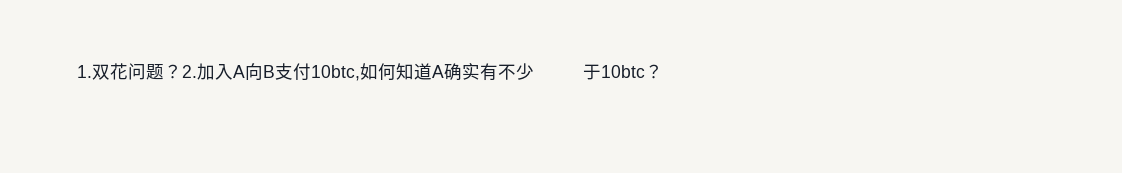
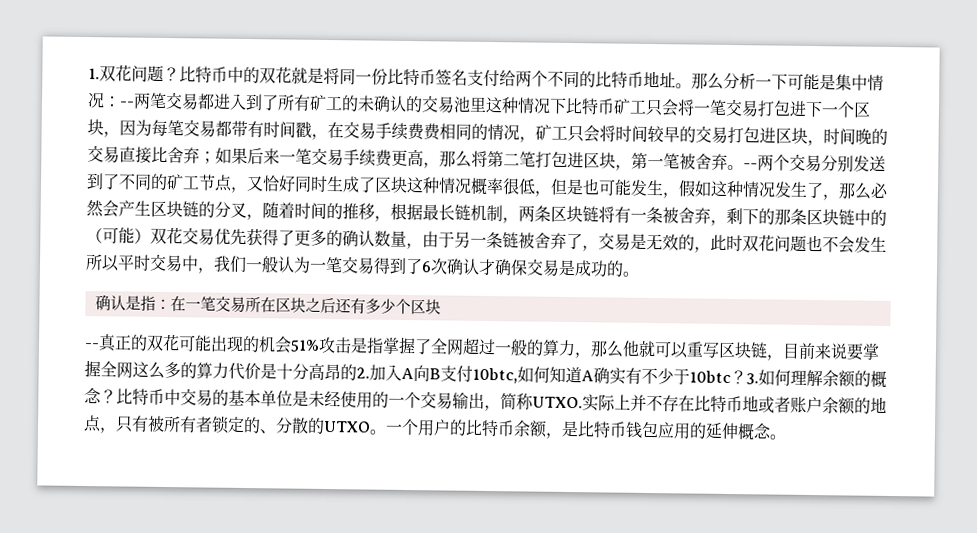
(182, 71) none -> [179,66,884,91] [87,91,871,118] [87,119,888,147] [87,145,886,173] [86,173,889,201] [86,200,887,226] [86,227,887,254] [85,253,639,278] [94,295,441,315] [84,333,880,361] [84,360,357,381] 比特币中的双花就是将同一份比特币签名支付给两个不同的比特币地址。那么分析一下可能是集中情况：--两笔交易都进入到了所有矿工的未确认的交易池里这种情况下比特币矿工只会将一笔交易打包进下一个区块，因为每笔交易都带有时间戳，在交易手续费费相同的情况，矿工只会将时间较早的交易打包进区块，时间晚的交易直接比舍弃；如果后来一笔交易手续费更高，那么将第二笔打包进区块，第一笔被舍弃。--两个交易分别发送到了不同的矿工节点，又恰好同时生成了区块这种情况概率很低，但是也可能发生，假如这种情况发生了，那么必然会产生区块链的分叉，随着时间的推移，根据最长链机制，两条区块链将有一条被舍弃，剩下的那条区块链中的（可能）双花交易优先获得了更多的确认数量，由于另一条链被舍弃了，交易是无效的，此时双花问题也不会发生所以平时交易中，我们一般认为一笔交易得到了6次确认才确保交易是成功的。 // 确认是指：在一笔交易所在区块之后还有多少个区块 // --真正的双花可能出现的机会51%攻击是指掌握了全网超过一般的算力，那么他就可以重写区块链，目前来说要掌握全网这么多的算力代价是十分高昂的
(663, 71) none -> [746,369,887,388] [84,388,887,415] [83,415,786,441] 3.如何理解余额的概念？比特币中交易的基本单位是未经使用的一个交易输出，简称UTXO.实际上并不存在比特币地或者账户余额的地点，只有被所有者锁定的、分散的UTXO。一个用户的比特币余额，是比特币钱包应用的延伸概念。

